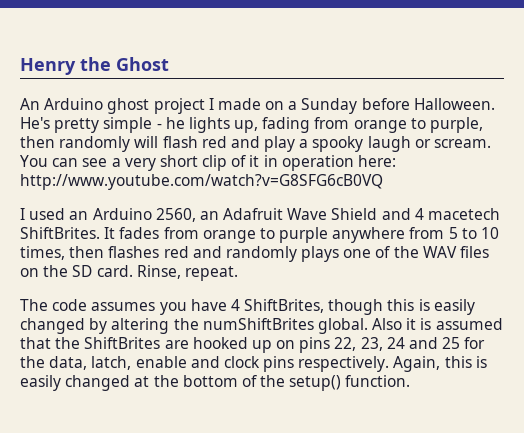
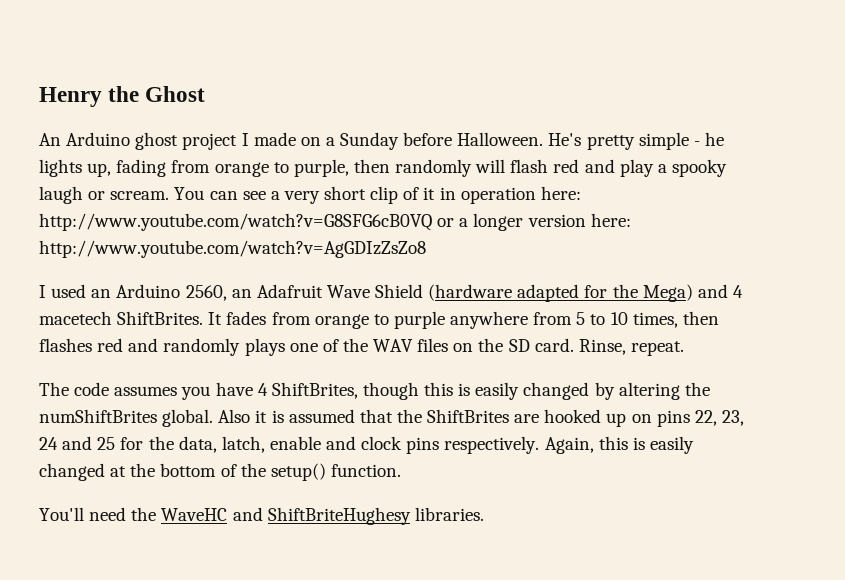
(383, 182) none -> [437,213,631,231] [39,240,426,258] or a longer version here: http://www.youtube.com/watch?v=AgGDIzZsZo8
(378, 214) none -> [428,284,693,302] (hardware adapted for the Mega)
(411, 381) none -> [39,507,484,525] // You'll need the WaveHC and ShiftBriteHughesy libraries.

